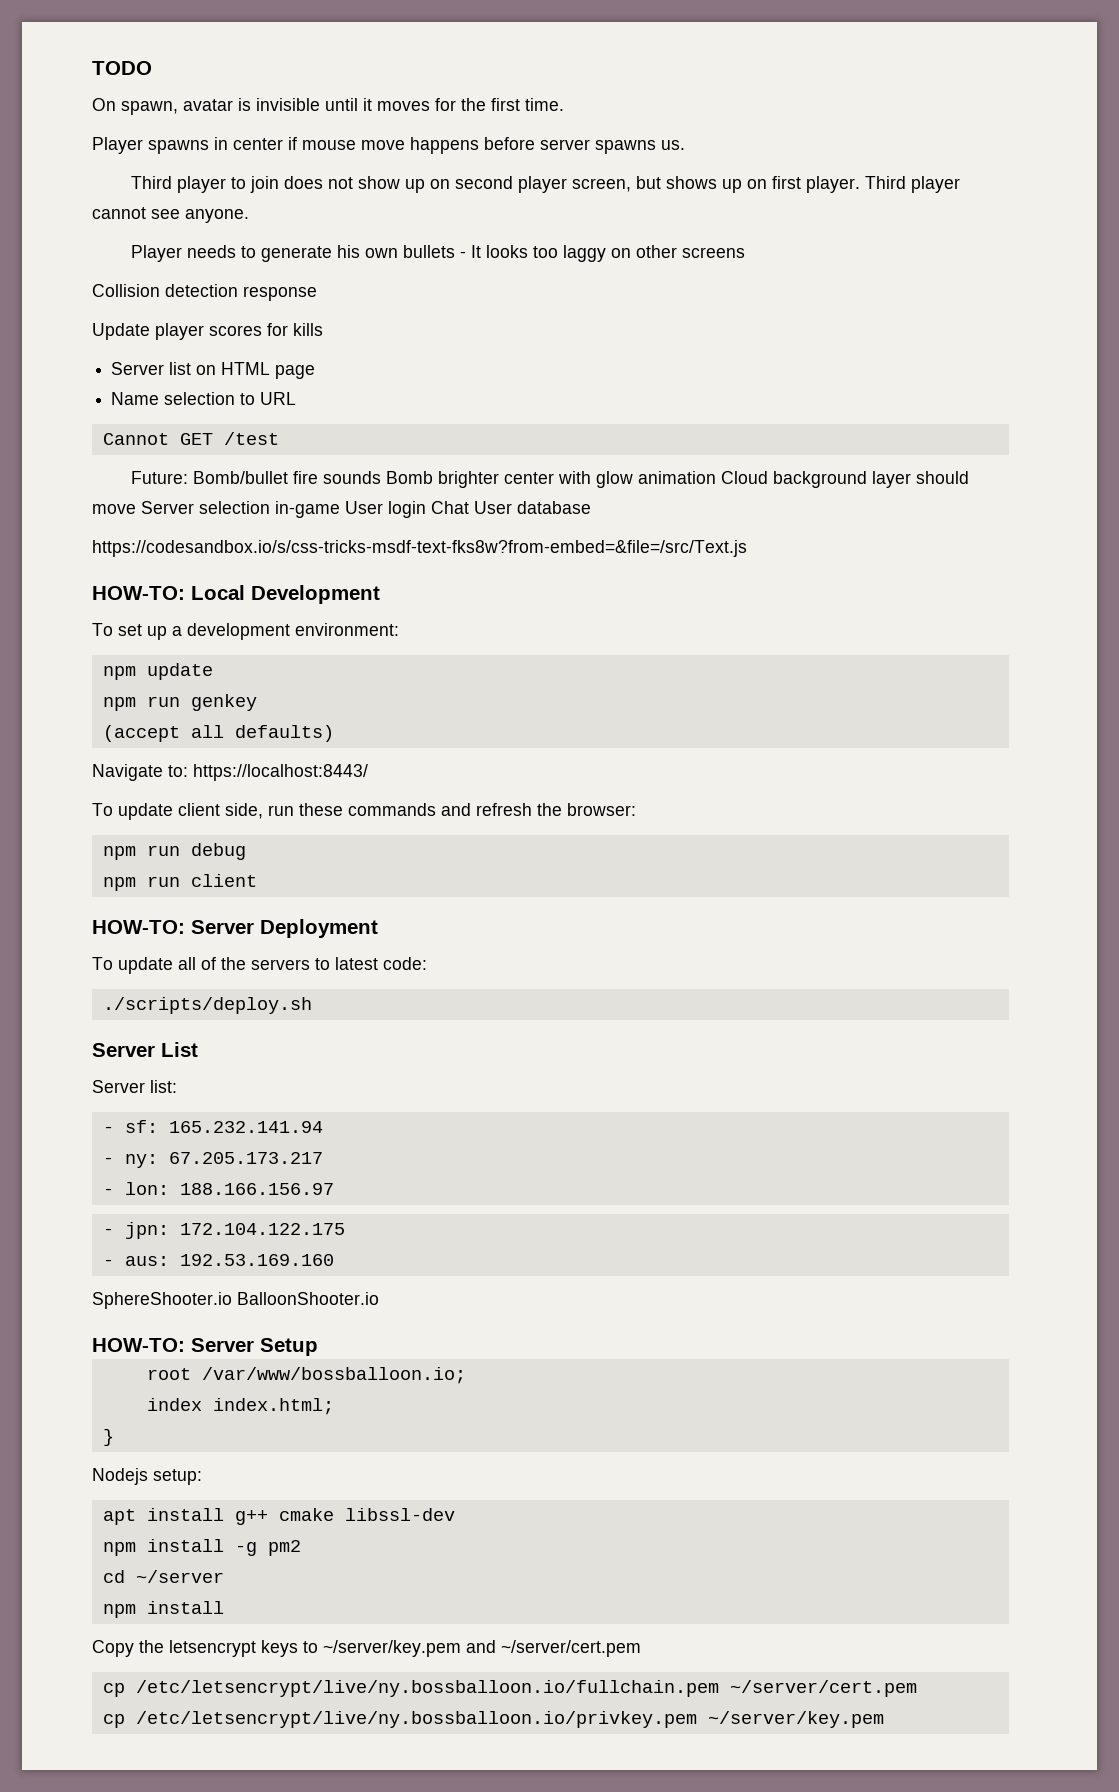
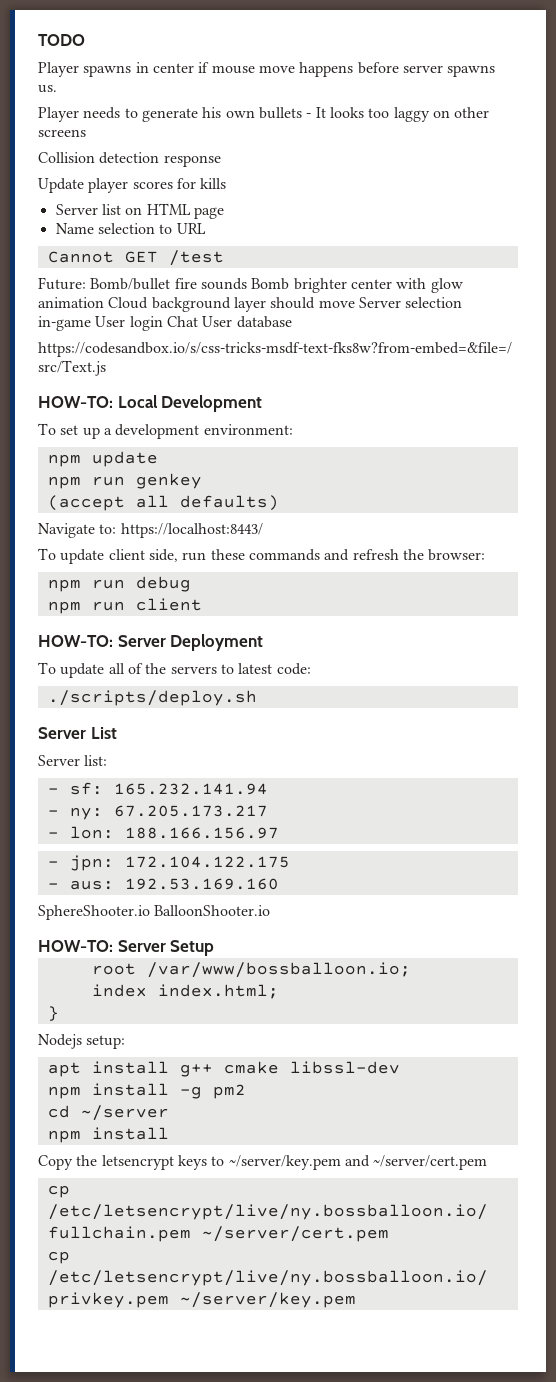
[92,98,564,115] // On spawn, avatar is invisible until it moves for the first time. -> (85, 40) none
[131,176,961,193] [92,207,249,223] // Third player to join does not show up on second player screen, but shows up on first player. Third player cannot see anyone. -> (57, 89) none

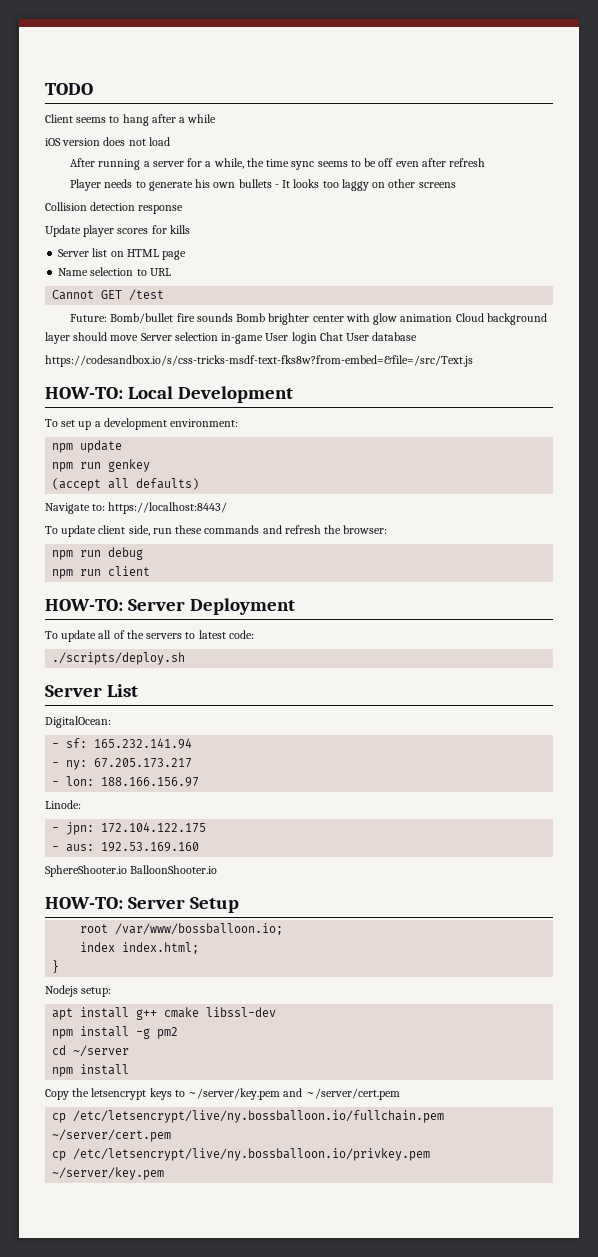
[38,62,496,77] [38,85,57,93] Player spawns in center if mouse move happens before server spawns us. -> [45,114,217,126] [45,137,170,146] [70,158,486,170] Client seems to hang after a while // iOS version does not load // After running a server for a while, the time sync seems to be off even after refresh
[38,755,108,766] Server list: -> [45,716,111,728] DigitalOcean:
(279, 833) none -> [45,800,81,809] // Linode:

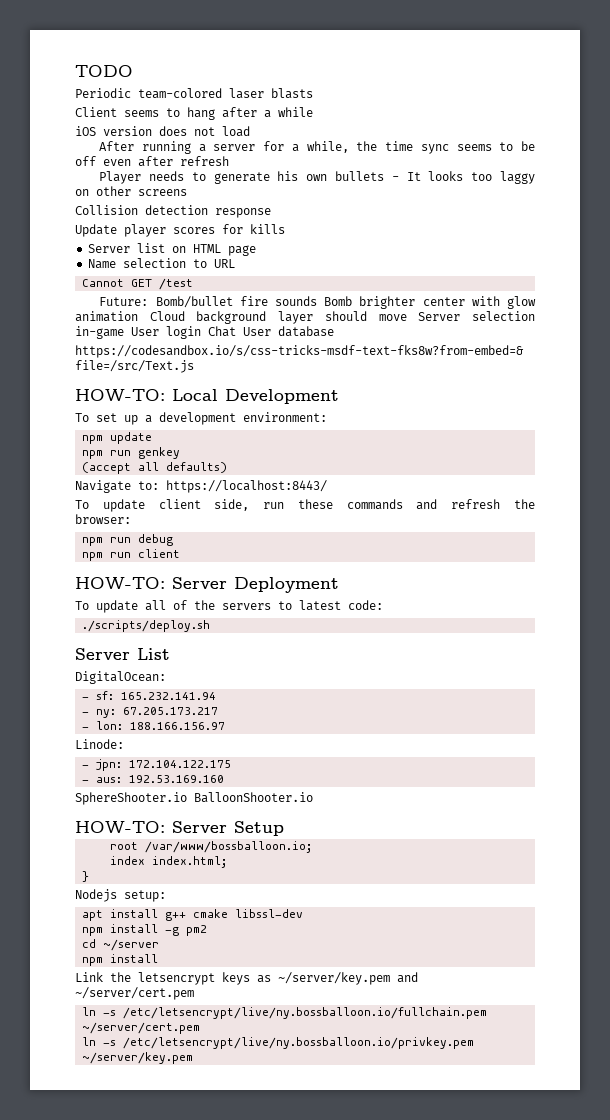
(93, 89) none -> [75,88,313,99] // Periodic team-colored laser blasts
[45,1089,69,1100] Copy -> [75,972,103,982] Link
[174,1090,185,1097] to -> [257,975,271,983] as
[52,1113,67,1123] cp -> [82,1007,117,1016] ln -s
[52,1151,67,1161] cp -> [82,1037,117,1046] ln -s

